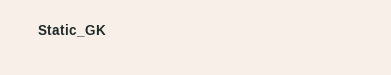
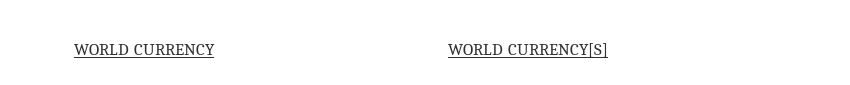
[38,24,106,37] Static_GK -> [74,44,215,55] [448,43,608,58] WORLD CURRENCY // WORLD CURRENCY[S]

